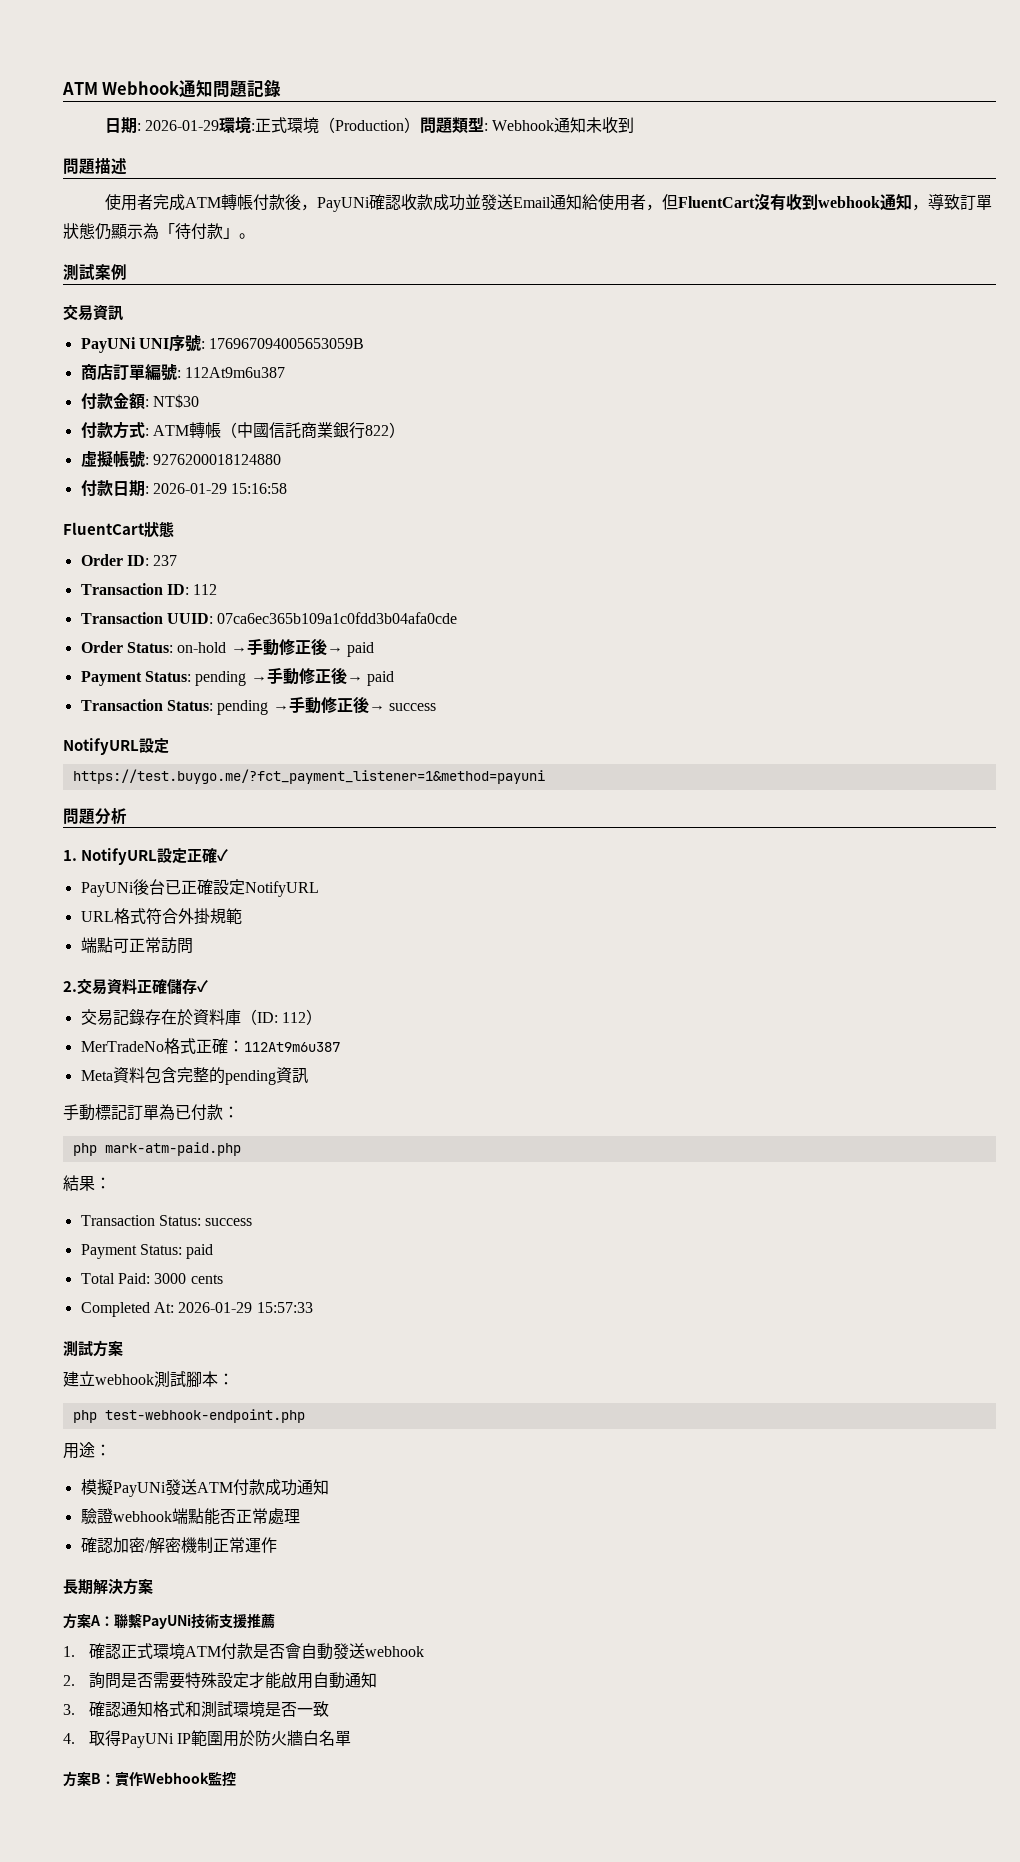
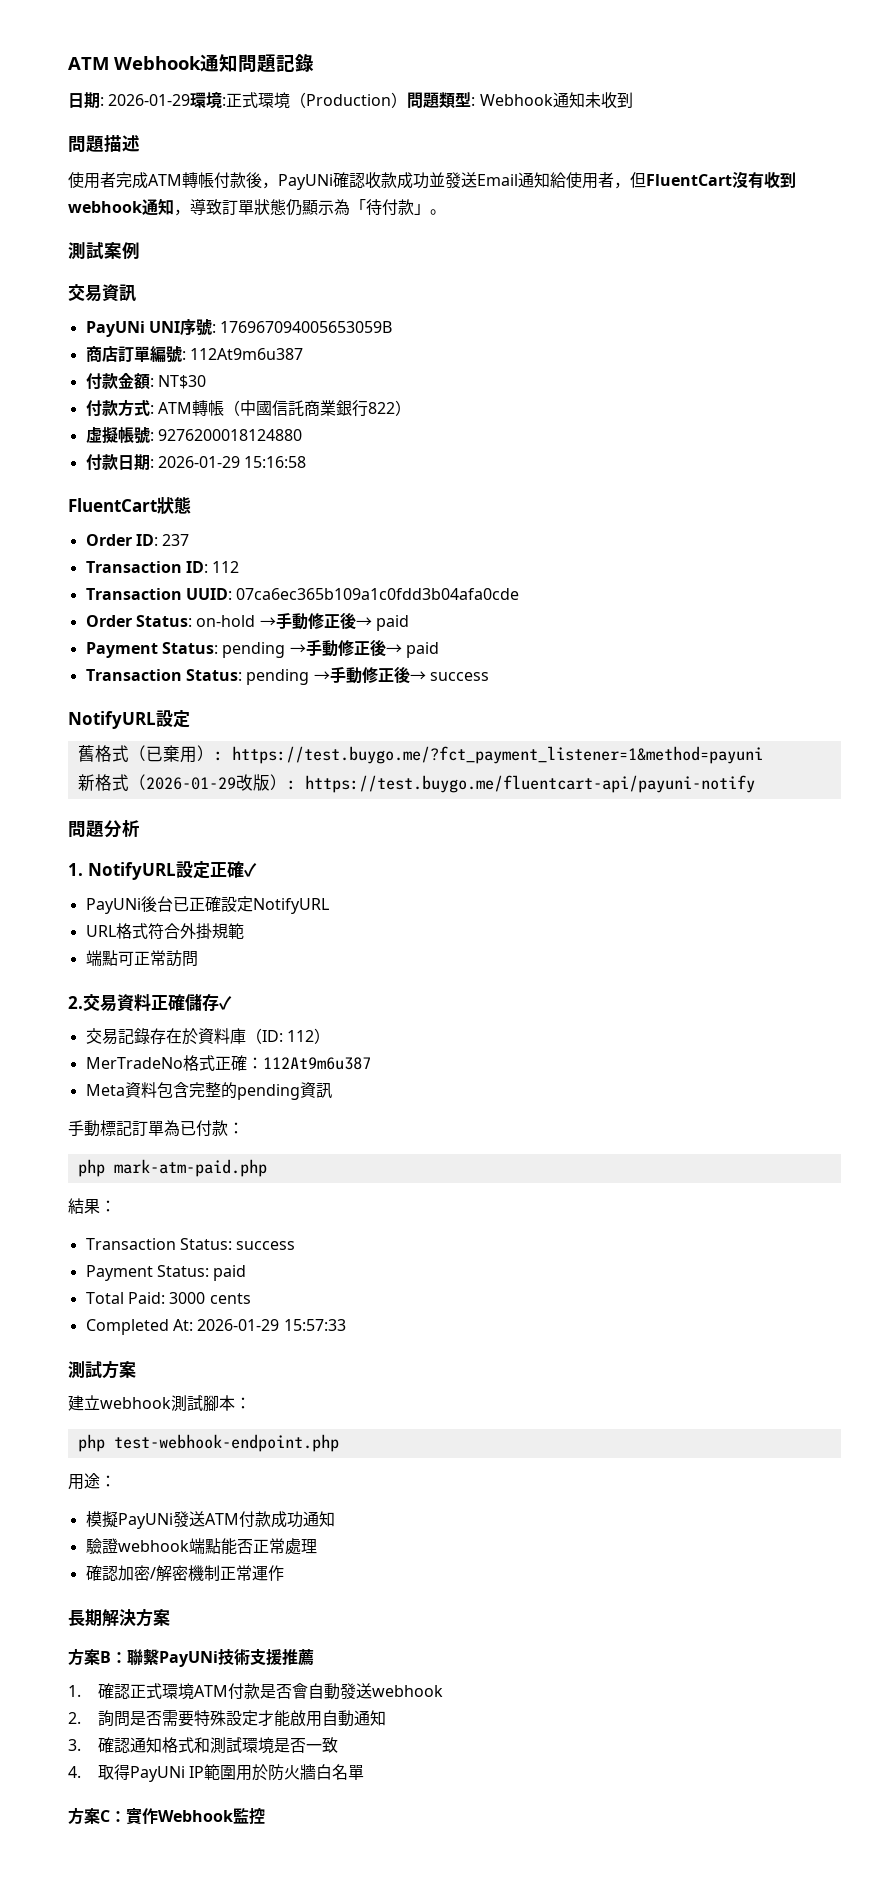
[72,769,545,784] https://test.buygo.me/?fct_payment_listener=1&method=payuni -> [77,745,763,764] [77,774,755,793] 舊格式（已棄用）: https://test.buygo.me/?fct_payment_listener=1&method=payuni // 新格式（2026-01-29改版）: https://test.buygo.me/fluentcart-api/payuni-notify
[90,1615,101,1626] A -> [100,1651,111,1663] B
[91,1773,101,1784] B -> [100,1810,110,1822] C

